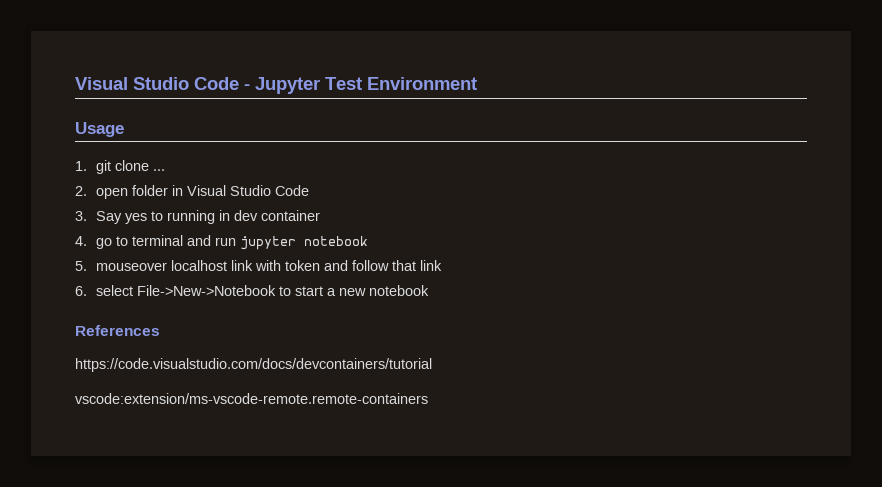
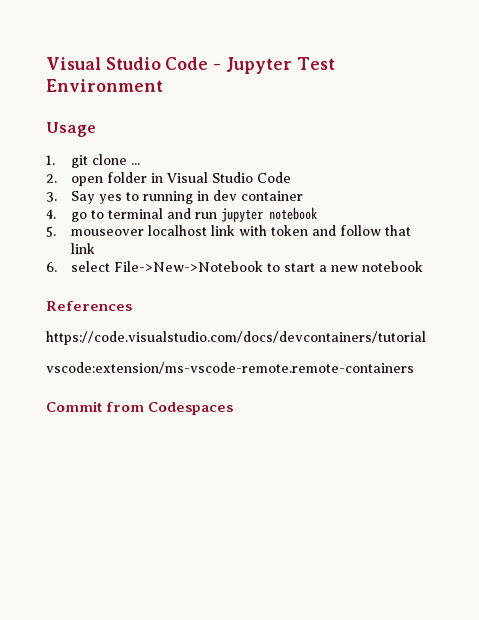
(428, 398) none -> [46,401,234,415] // Commit from Codespaces

